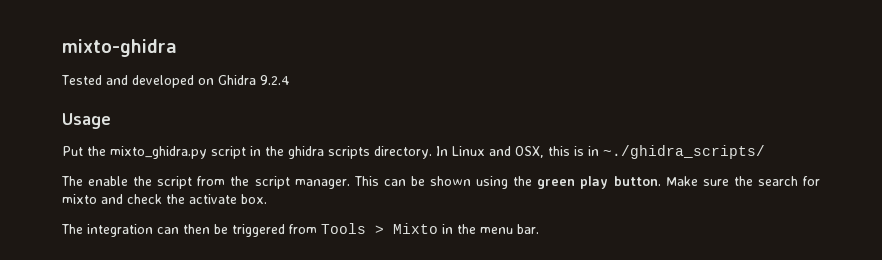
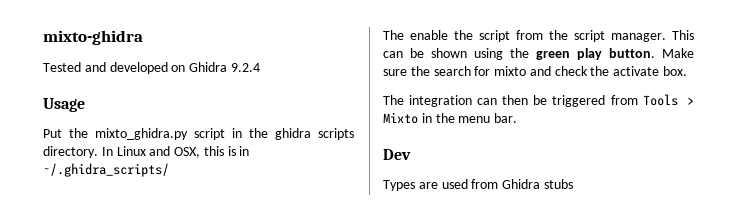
[603,145,765,159] ~./ghidra_scripts/ -> [43,163,169,177] ~/.ghidra_scripts/
(539, 229) none -> [383,149,411,160] [383,179,573,191] // Dev // Types are used from Ghidra stubs

